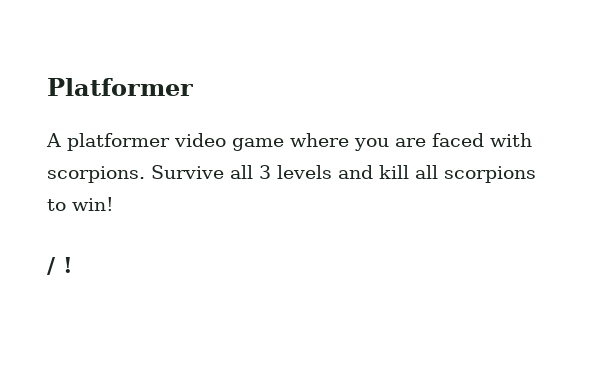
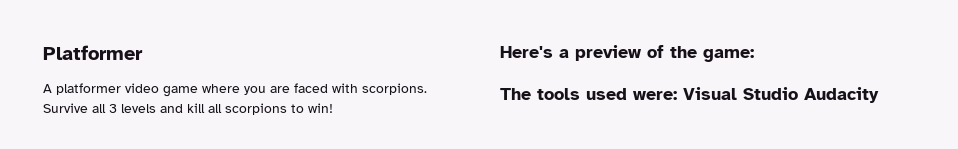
[47,257,73,275] / ! -> [500,45,754,62] [500,87,879,103] Here's a preview of the game: // The tools used were: Visual Studio Audacity

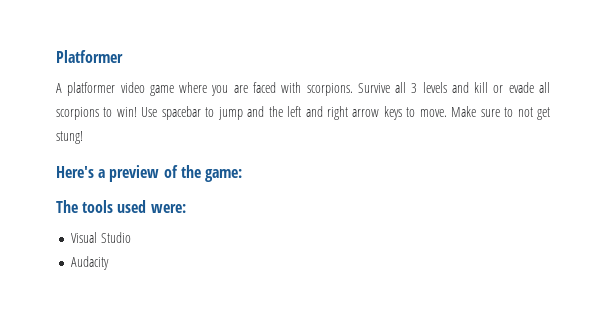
(205, 108) none -> [493,82,534,93] or evade
(333, 108) none -> [141,106,550,120] [56,131,83,144] Use spacebar to jump and the left and right arrow keys to move. Make sure to not get stung!
(677, 95) none -> (186, 208) //
(798, 93) none -> (132, 237) //

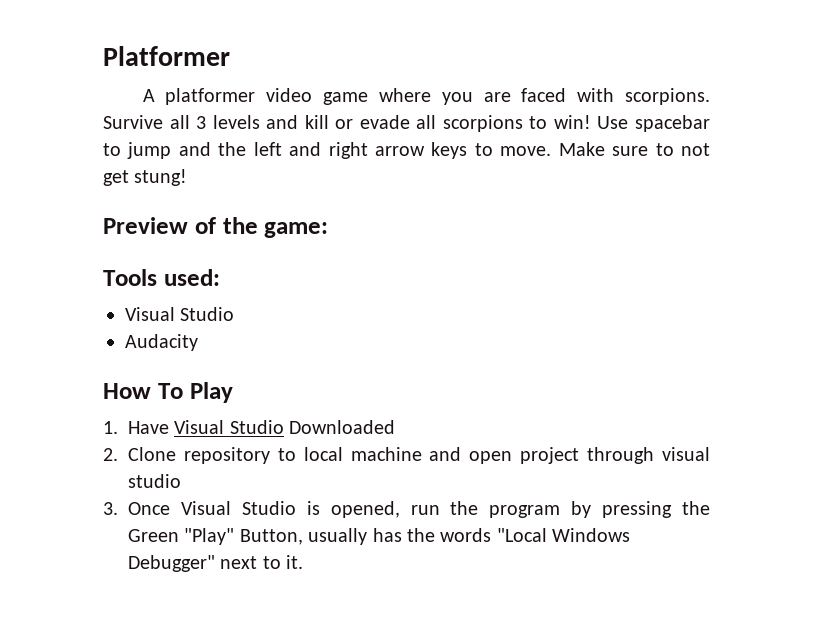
[56,165,160,182] Here's a preview -> [103,217,188,234] Preview
[56,200,186,213] The tools used were: -> [103,269,220,286] Tools used:
(110, 263) none -> [103,382,233,403] [103,420,396,434] [103,447,711,464] [128,474,181,488] [103,501,710,518] [128,528,631,545] [128,555,304,572] // How To Play // 1. Have Visual Studio Downloaded // 2. Clone repository to local machine and open project through visual studio // 3. Once Visual Studio is opened, run the program by pressing the Green "Play" Button, usually has the words "Local Windows Debugger" next to it.

